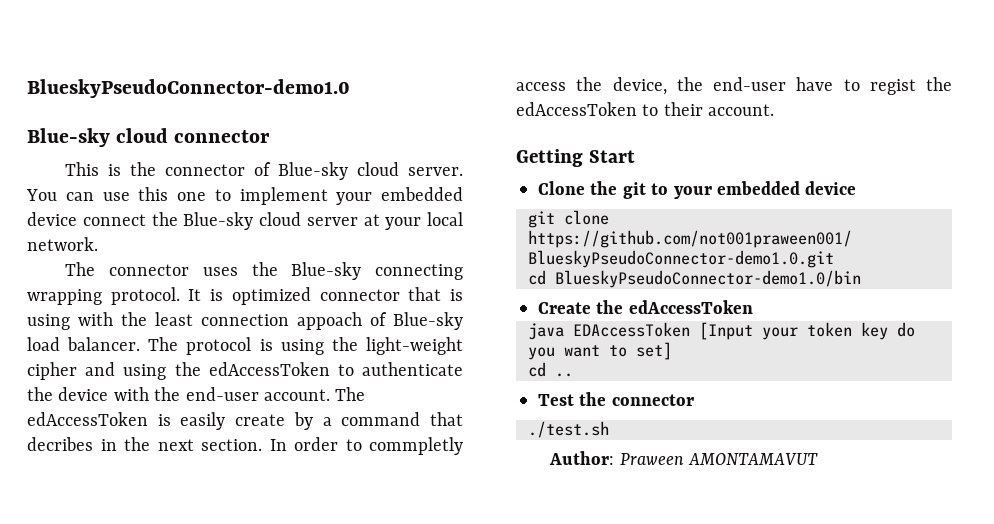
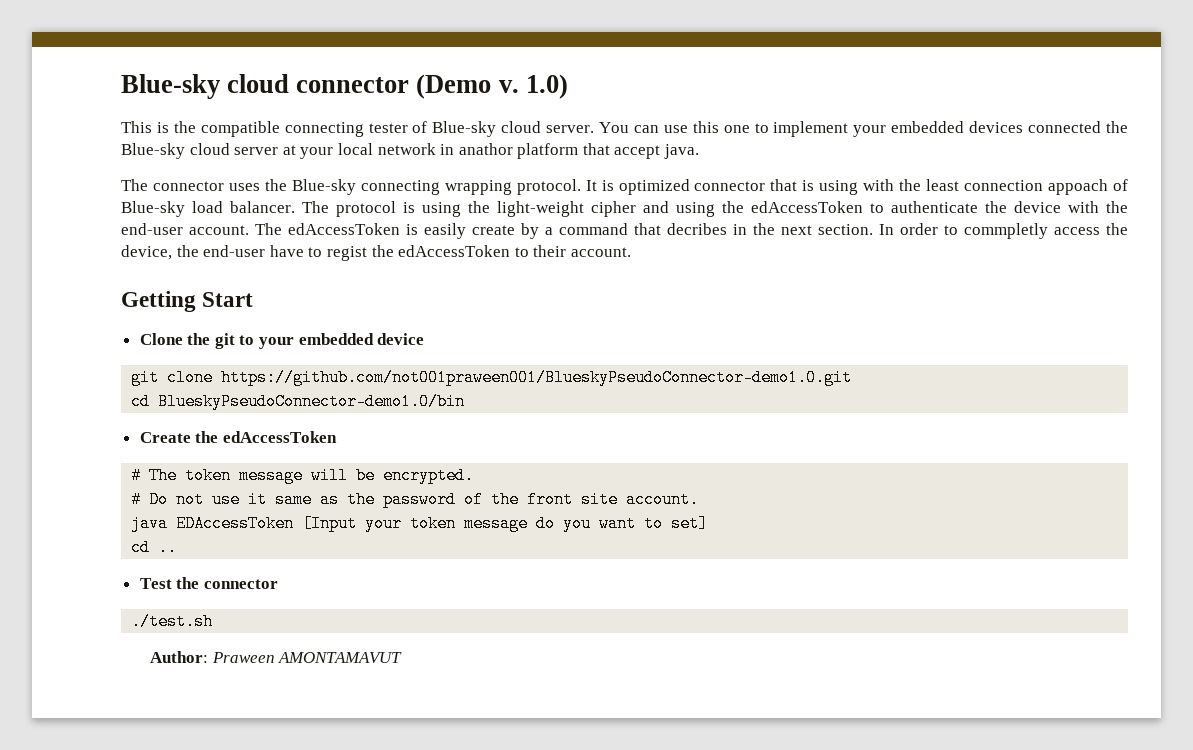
[27,79,350,98] BlueskyPseudoConnector-demo1.0 // -> (121, 86) none
(271, 136) none -> [416,74,568,99] (Demo v. 1.0)
[165,164,246,176] connector -> [200,121,408,137] compatible connecting tester
[27,212,146,226] device connect -> [969,121,1102,133] devices connected
[27,237,98,251] network. -> [377,143,700,159] network in anathor platform that accept java.
(753, 307) none -> [131,467,475,484] [131,491,700,508] // # The token message will be encrypted. // # Do not use it same as the password of the front site account.
[861,322,888,340] key -> [464,515,529,532] message

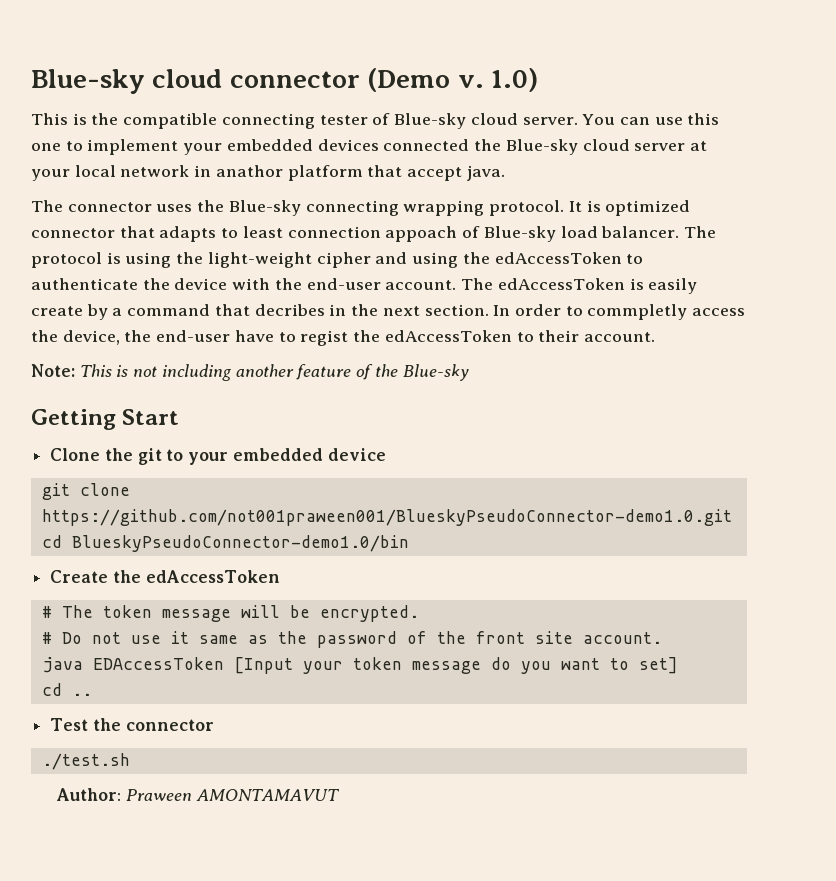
[802,179,922,195] is using with the -> [159,226,239,242] adapts to
(631, 252) none -> [31,364,469,381] // Note: This is not including another feature of the Blue-sky

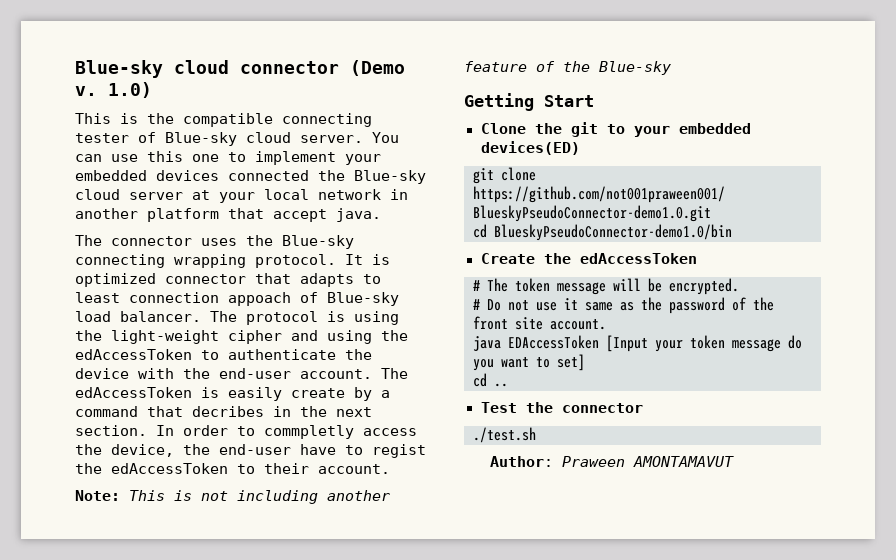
[215,165,283,177] anathor -> [75,208,138,219] another
[327,448,386,461] device -> [480,141,580,155] devices(ED)

